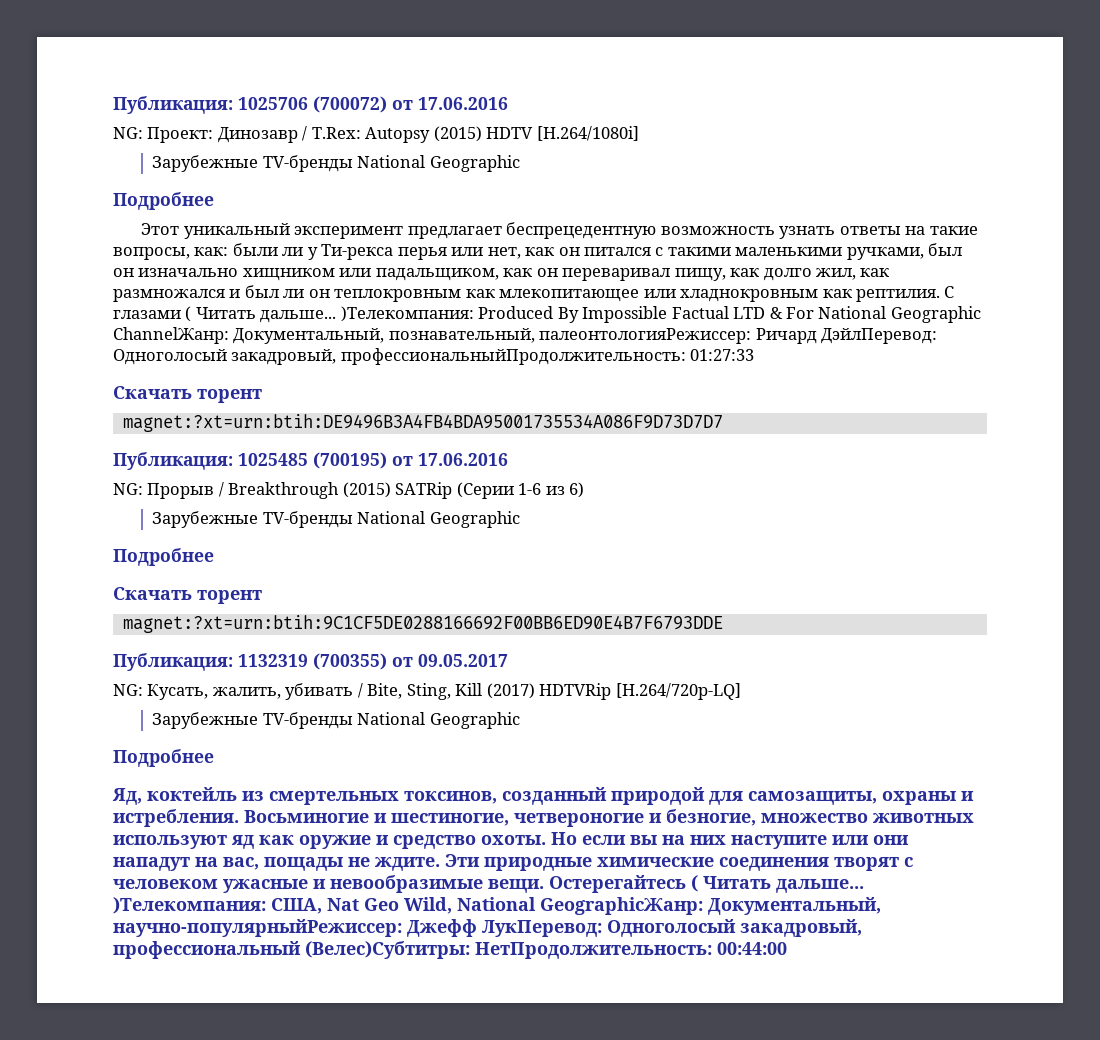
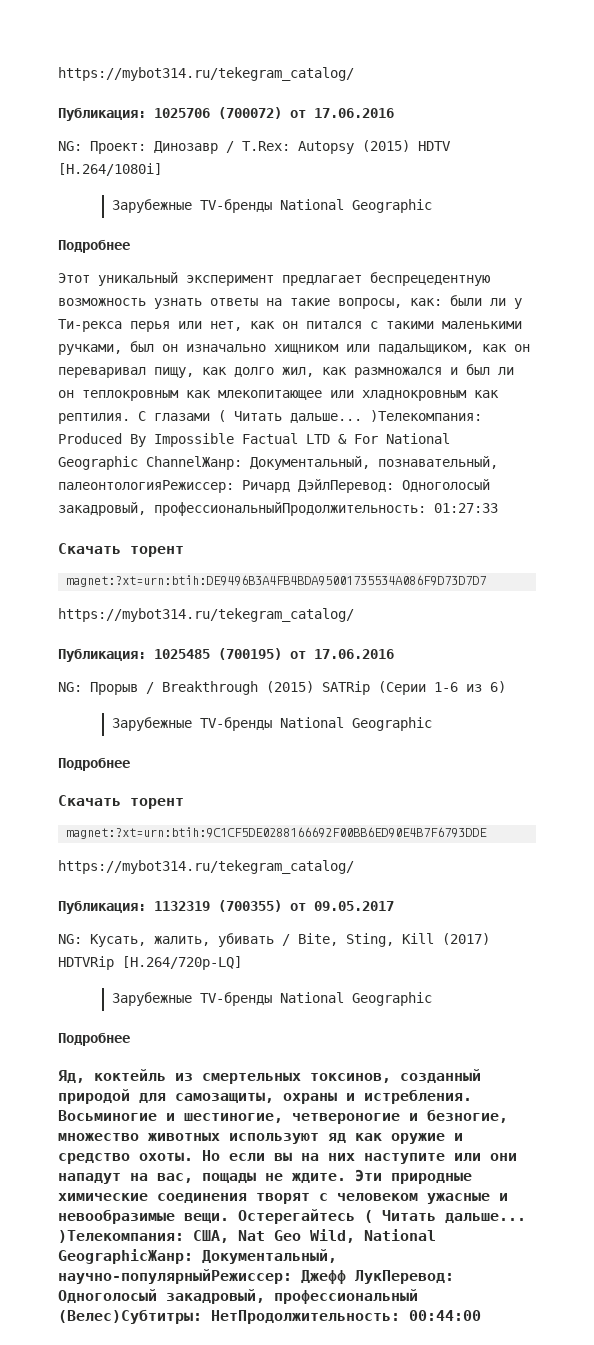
(113, 105) none -> [58,67,354,81] https://mybot314.ru/tekegram_catalog/ //
(723, 423) none -> [58,608,354,622] // https://mybot314.ru/tekegram_catalog/
(723, 624) none -> [58,860,354,874] // https://mybot314.ru/tekegram_catalog/

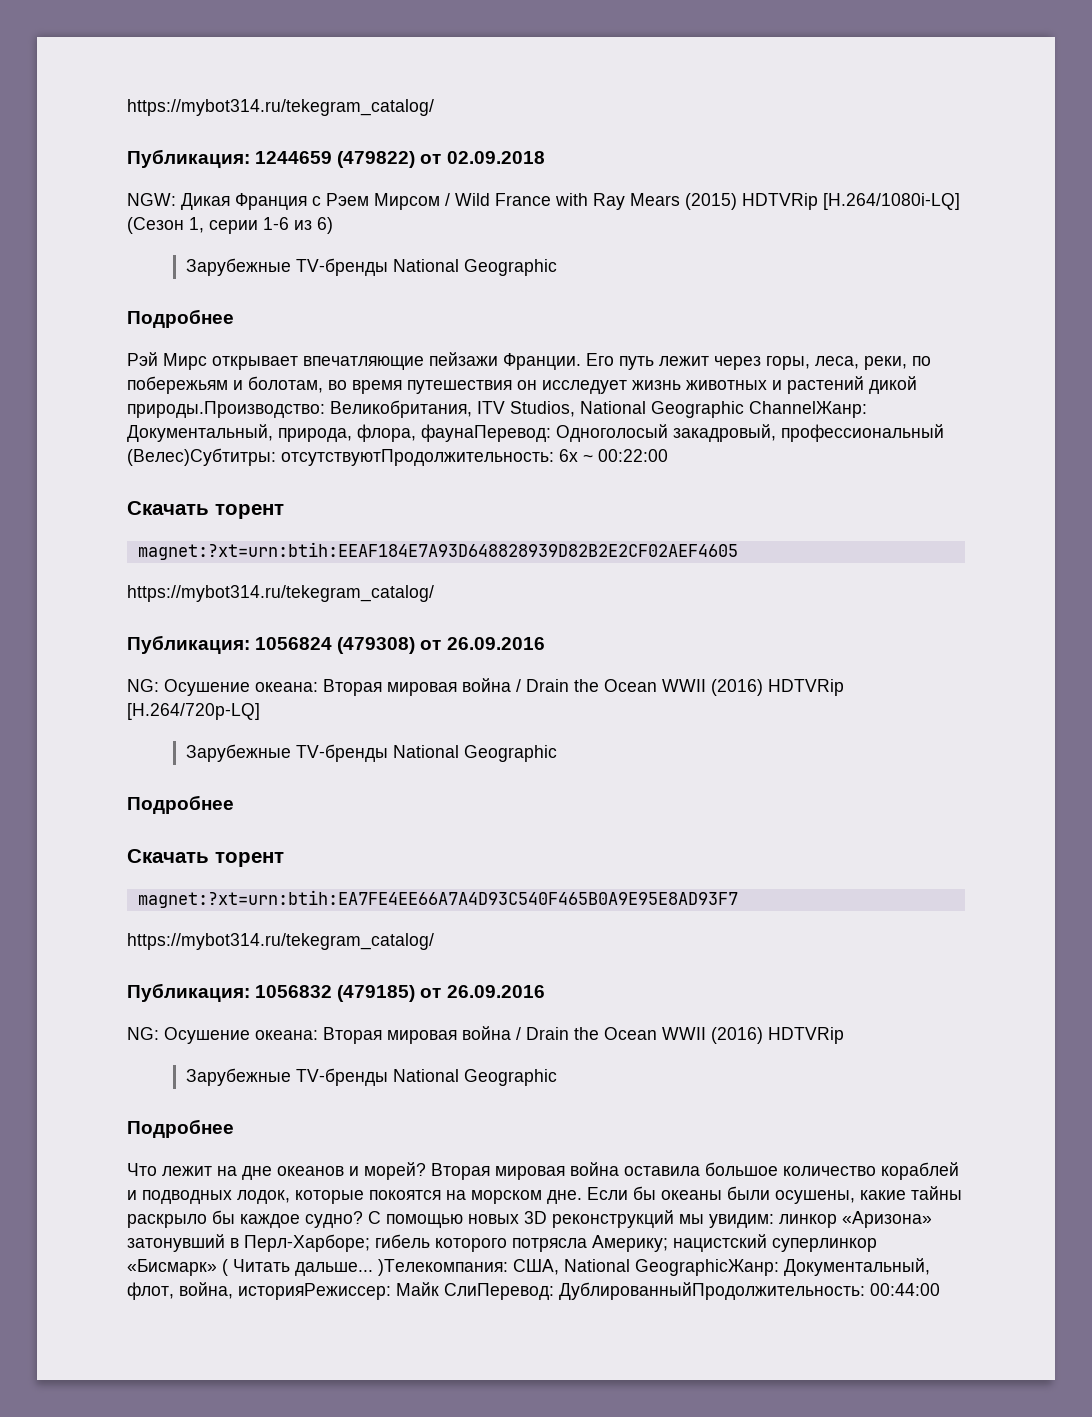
[58,67,354,81] [58,107,394,121] [58,140,451,154] [58,163,162,176] [111,199,432,213] [58,239,130,253] [58,272,490,286] [58,295,522,309] [58,319,522,332] [58,341,530,355] [58,364,514,378] [58,390,499,401] [58,410,482,424] [58,433,450,447] [58,456,498,470] [58,479,490,493] [58,502,498,516] [58,543,184,557] [66,575,487,587] [58,608,354,622] [58,648,394,662] [58,681,426,695] https://mybot314.ru/tekegram_catalog/ // Публикация: 1025706 (700072) от 17.06.2016 // NG: Проект: Динозавр / T.Rex: Autopsy (2015) HDTV [H.264/1080i] // Зарубежные TV-бренды National Geographic // Подробнее // Этот уникальный эксперимент предлагает беспрецедентную возможность узнать ответы на такие вопросы, как: были ли у Ти-рекса перья или нет, как он питался с такими маленькими ручками, был он изначально хищником или падальщиком, как он переваривал пищу, как долго жил, как размножался и был ли он теплокровным как млекопитающее или хладнокровным как рептилия. С глазами ( Читать дальше... )Телекомпания: Produced By Impossible Factual LTD & For National Geographic ChannelЖанр: Документальный, познавательный, палеонтологияРежиссер: Ричард ДэйлПеревод: Одноголосый закадровый, профессиональныйПродолжительность: 01:27:33 // Скачать торент // magnet:?xt=urn:btih:DE9496B3A4FB4BDA95001735534A086F9D73D7D7 // https://mybot314.ru/tekegram_catalog/ // Публикация: 1025485 (700195) от 17.06.2016 // NG: Прорыв / Breakthrough (2015) SATRip (Серии -> [127,99,434,116] [127,149,545,168] [127,193,960,210] [127,217,258,234] https://mybot314.ru/tekegram_catalog/ // Публикация: 1244659 (479822) от 02.09.2018 // NGW: Дикая Франция с Рэем Мирсом / Wild France with Ray Mears (2015) HDTVRip [H.264/1080i-LQ] (Сезон 1, серии
[58,795,184,809] [66,827,488,839] [58,860,354,874] [58,900,394,914] [58,933,490,947] // Скачать торент // magnet:?xt=urn:btih:9C1CF5DE0288166692F00BB6ED90E4B7F6793DDE // https://mybot314.ru/tekegram_catalog/ // Публикация: 1132319 (700355) от 09.05.2017 // NG: Кусать, жалить, убивать / Bite, Sting, Kill (2017) -> [127,352,931,370] [127,376,917,394] [127,400,867,418] [127,424,944,442] [127,448,668,466] [127,501,284,519] [137,542,738,560] [127,585,434,602] [127,635,545,654] [127,678,763,696] // Рэй Мирс открывает впечатляющие пейзажи Франции. Его путь лежит через горы, леса, реки, по побережьям и болотам, во время путешествия он исследует жизнь животных и растений дикой природы.Производство: Великобритания, ITV Studios, National Geographic ChannelЖанр: Документальный, природа, флора, фаунаПеревод: Одноголосый закадровый, профессиональный (Велес)Субтитры: отсутствуютПродолжительность: 6х ~ 00:22:00 // Скачать торент // magnet:?xt=urn:btih:EEAF184E7A93D648828939D82B2E2CF02AEF4605 // https://mybot314.ru/tekegram_catalog/ // Публикация: 1056824 (479308) от 26.09.2016 // NG: Осушение океана: Вторая мировая война / Drain the Ocean WWII (2016)
[58,1069,481,1084] [58,1089,472,1104] [58,1109,508,1124] [58,1132,463,1144] [58,1150,517,1164] [58,1169,472,1184] [58,1192,508,1204] [58,1209,355,1224] Яд, коктейль из смертельных токсинов, созданный природой для самозащиты, охраны и истребления. Восьминогие и шестиногие, четвероногие и безногие, множество животных используют яд как оружие и средство охоты. Но если вы на них наступите или они нападут на вас, пощады не ждите. Эти природные химические соединения творят с человеком ужасные и невообразимые вещи. Остерегайтесь -> [127,849,284,867] [137,890,738,908] [127,933,434,950] [127,983,545,1002] [127,1026,844,1044] [185,1068,557,1086] [127,1119,234,1138] [127,1162,959,1180] [127,1186,962,1204] [127,1210,932,1228] [127,1234,877,1252] [127,1259,217,1276] Скачать торент // magnet:?xt=urn:btih:EA7FE4EE66A7A4D93C540F465B0A9E95E8AD93F7 // https://mybot314.ru/tekegram_catalog/ // Публикация: 1056832 (479185) от 26.09.2016 // NG: Осушение океана: Вторая мировая война / Drain the Ocean WWII (2016) HDTVRip // Зарубежные TV-бренды National Geographic // Подробнее // Что лежит на дне океанов и морей? Вторая мировая война оставила большое количество кораблей и подводных лодок, которые покоятся на морском дне. Если бы океаны были осушены, какие тайны раскрыло бы каждое судно? С помощью новых 3D реконструкций мы увидим: линкор «Аризона» затонувший в Перл-Харборе; гибель которого потрясла Америку; нацистский суперлинкор «Бисмарк»
[238,1229,436,1243] [58,1249,337,1264] [58,1269,454,1284] [58,1289,418,1304] [58,1309,400,1324] Nat Geo Wild, National GeographicЖанр: Документальный, научно-популярныйРежиссер: Джефф ЛукПеревод: Одноголосый закадровый, профессиональный (Велес)Субтитры: НетПродолжительность: -> [564,1258,930,1276] [127,1282,865,1300] National GeographicЖанр: Документальный, флот, война, историяРежиссер: Майк СлиПеревод: ДублированныйПродолжительность:

